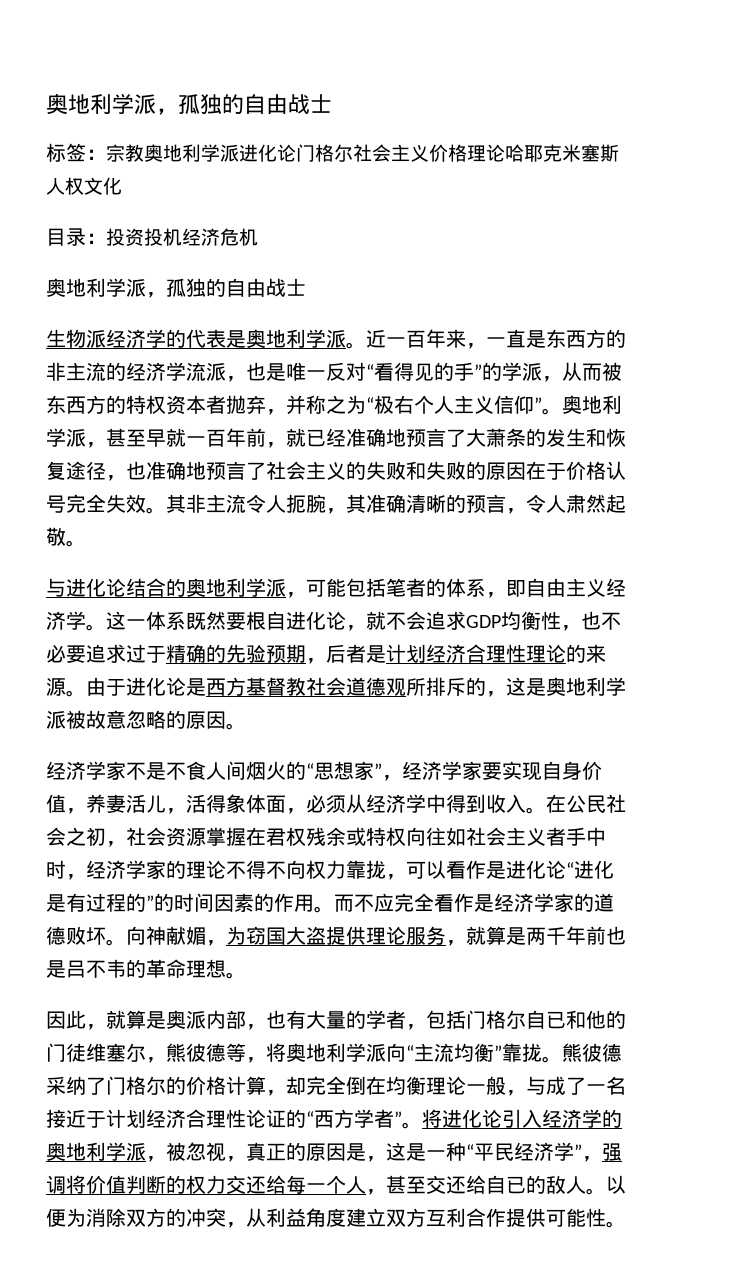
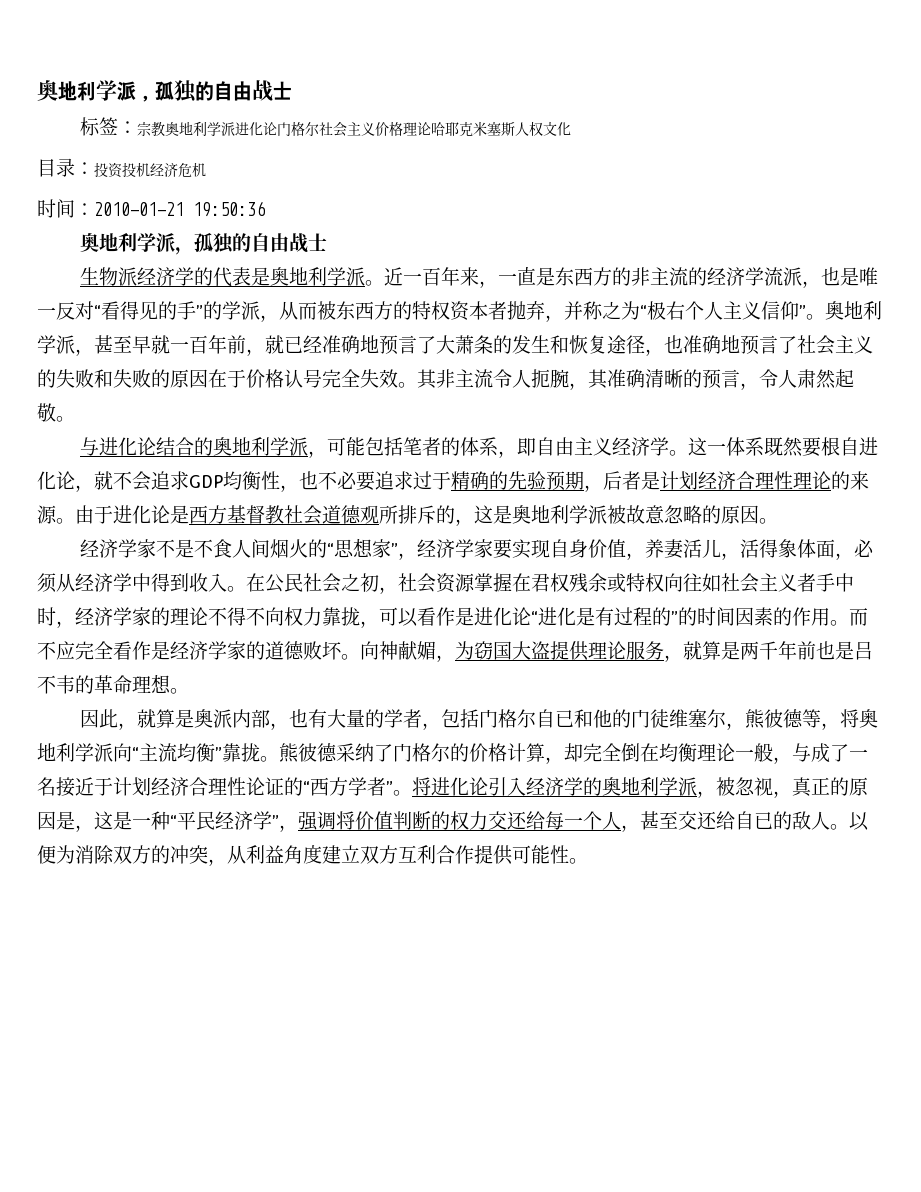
(258, 237) none -> [37,199,265,218] // 时间：2010-01-21 19:50:36

